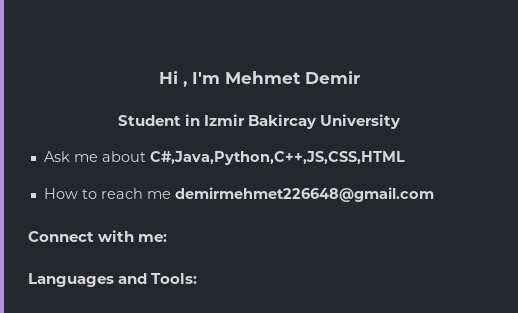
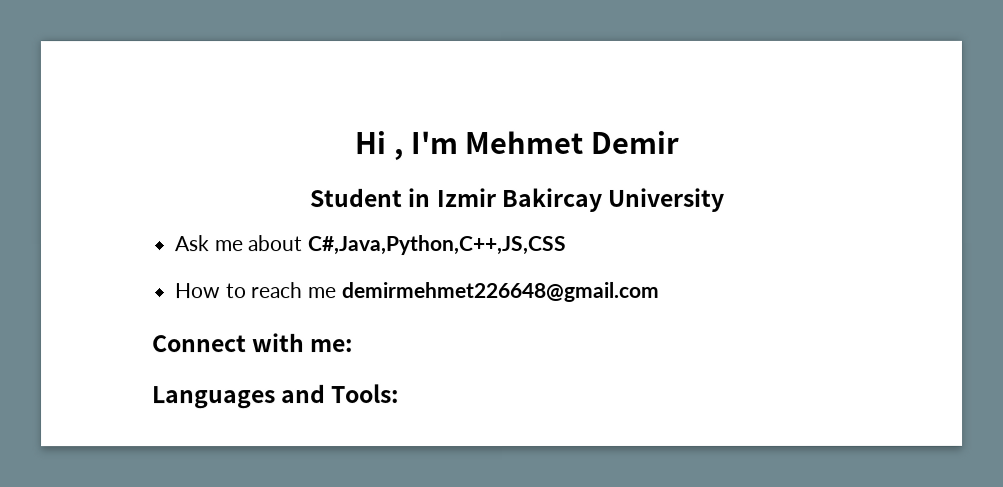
[149,151,405,165] C#,Java,Python,C++,JS,CSS,HTML -> [307,234,568,256] C#,Java,Python,C++,JS,CSS

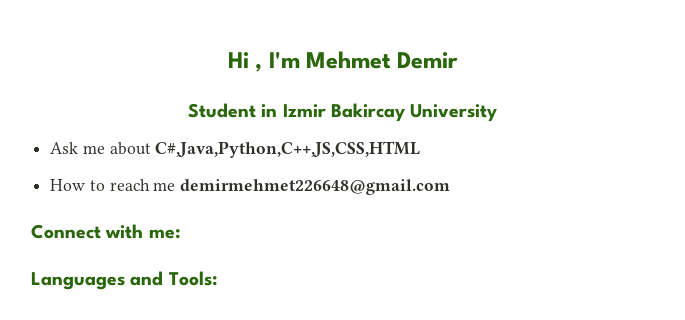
[307,234,568,256] C#,Java,Python,C++,JS,CSS -> [155,141,421,158] C#,Java,Python,C++,JS,CSS,HTML

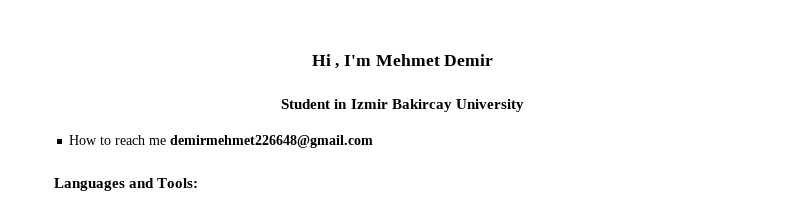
[50,141,421,158] // Ask me about C#,Java,Python,C++,JS,CSS,HTML -> (524, 105) none
[31,224,181,239] // Connect with me: -> (374, 141) none

